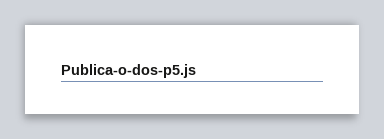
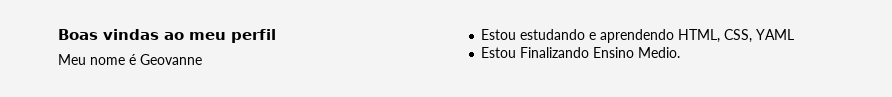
[61,64,196,78] Publica-o-dos-p5.js -> [58,29,276,43] [58,54,202,65] [481,29,795,43] [481,47,681,58] Boas vindas ao meu perfil // Meu nome é Geovanne // Estou estudando e aprendendo HTML, CSS, YAML // Estou Finalizando Ensino Medio.

